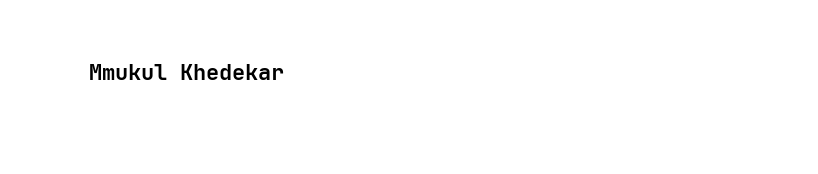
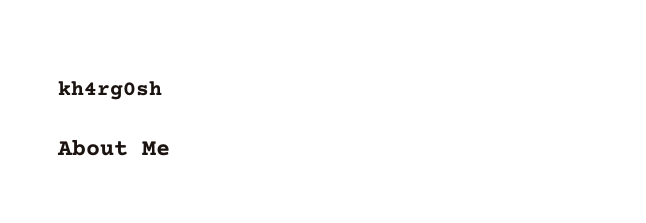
[89,64,284,80] Mmukul Khedekar -> [58,81,162,100] [57,139,170,156] kh4rg0sh // About Me

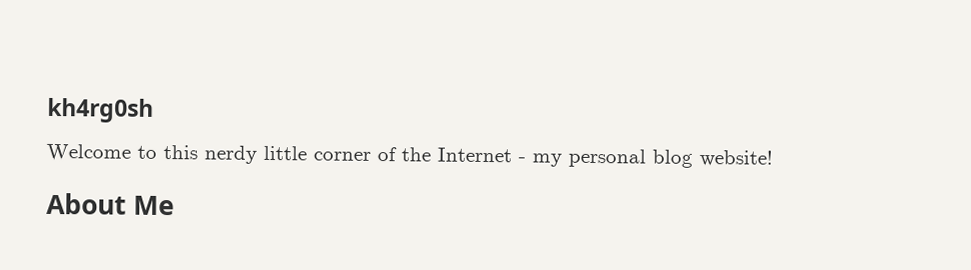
(162, 90) none -> [46,143,773,168] // Welcome to this nerdy little corner of the Internet - my personal blog website!

